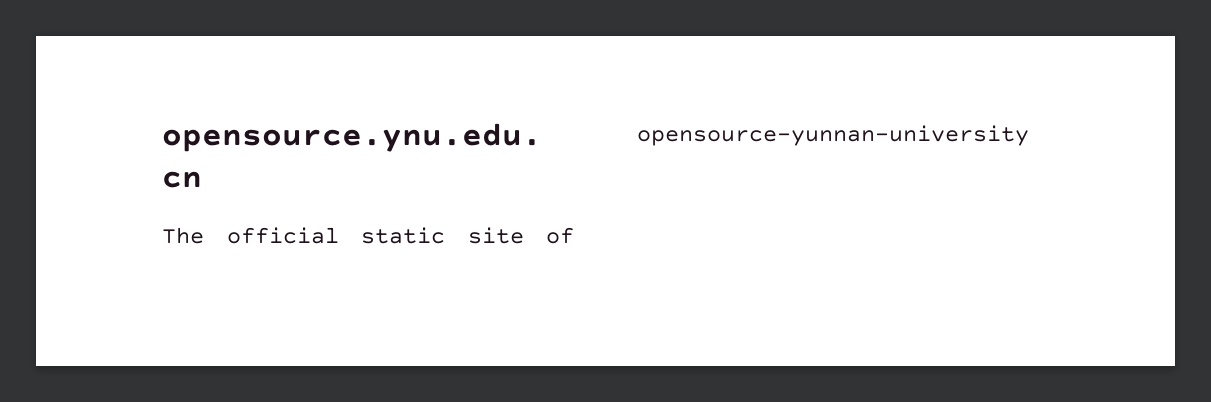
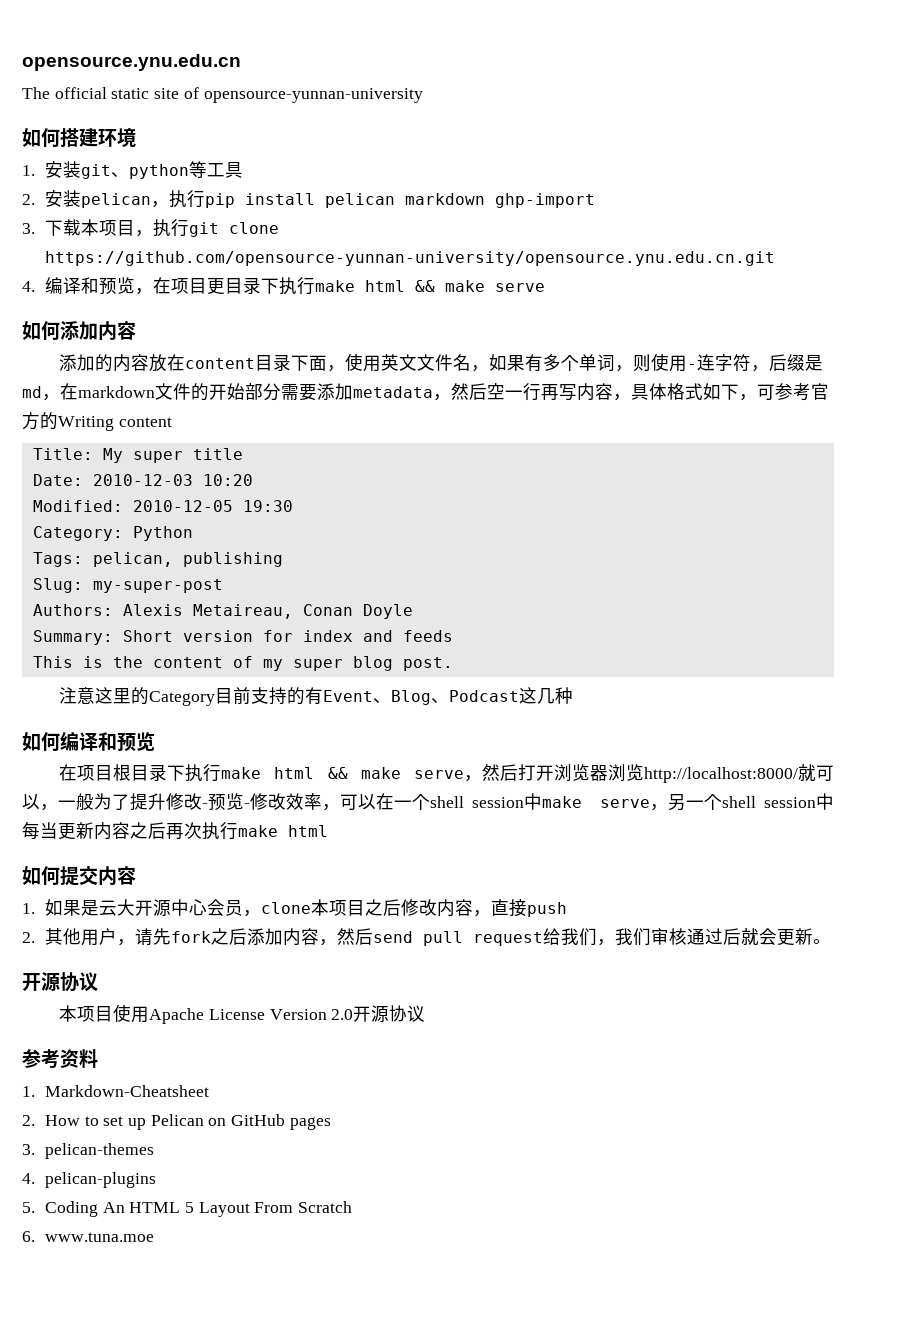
(1029, 135) none -> [22,128,136,148] [22,161,243,179] [22,190,595,208] [22,219,279,237] [44,251,775,266] [22,277,545,295] [22,321,136,341] [59,353,824,372] [22,383,829,401] [22,412,172,431] [32,448,243,463] [32,474,253,486] [32,500,293,512] [32,526,193,541] [32,552,283,567] [32,578,223,593] [32,604,413,619] [32,630,453,645] [32,656,453,671] [59,687,574,706] [22,731,155,752] [59,764,834,783] [22,793,834,811] [22,822,328,840] [22,866,136,886] [22,899,567,917] [22,928,831,946] [22,972,98,992] [59,1004,426,1024] [22,1049,98,1069] [22,1085,209,1097] [22,1114,331,1130] [22,1143,154,1159] [22,1172,156,1188] [22,1201,353,1217] [22,1231,154,1242] // 如何搭建环境 // 1.安装git、python等工具 // 2.安装pelican，执行pip install pelican markdown ghp-import // 3.下载本项目，执行git clone https://github.com/opensource-yunnan-university/opensource.ynu.edu.cn.git // 4.编译和预览，在项目更目录下执行make html && make serve // 如何添加内容 // 添加的内容放在content目录下面，使用英文文件名，如果有多个单词，则使用-连字符，后缀是md，在markdown文件的开始部分需要添加metadata，然后空一行再写内容，具体格式如下，可参考官方的Writing content // Title: My super title // Date: 2010-12-03 10:20 // Modified: 2010-12-05 19:30 // Category: Python // Tags: pelican, publishing // Slug: my-super-post // Authors: Alexis Metaireau, Conan Doyle // Summary: Short version for index and feeds // This is the content of my super blog post. // 注意这里的Category目前支持的有Event、Blog、Podcast这几种 // 如何编译和预览 // 在项目根目录下执行make html && make serve，然后打开浏览器浏览http://localhost:8000/就可以，一般为了提升修改-预览-修改效率，可以在一个shell session中make serve，另一个shell session中每当更新内容之后再次执行make html // 如何提交内容 // 1.如果是云大开源中心会员，clone本项目之后修改内容，直接push // 2.其他用户，请先fork之后添加内容，然后send pull request给我们，我们审核通过后就会更新。 // 开源协议 // 本项目使用Apache License Version 2.0开源协议 // 参考资料 // 1. Markdown-Cheatsheet // 2. How to set up Pelican on GitHub pages // 3. pelican-themes // 4. pelican-plugins // 5. Coding An HTML 5 Layout From Scratch // 6. www.tuna.moe

